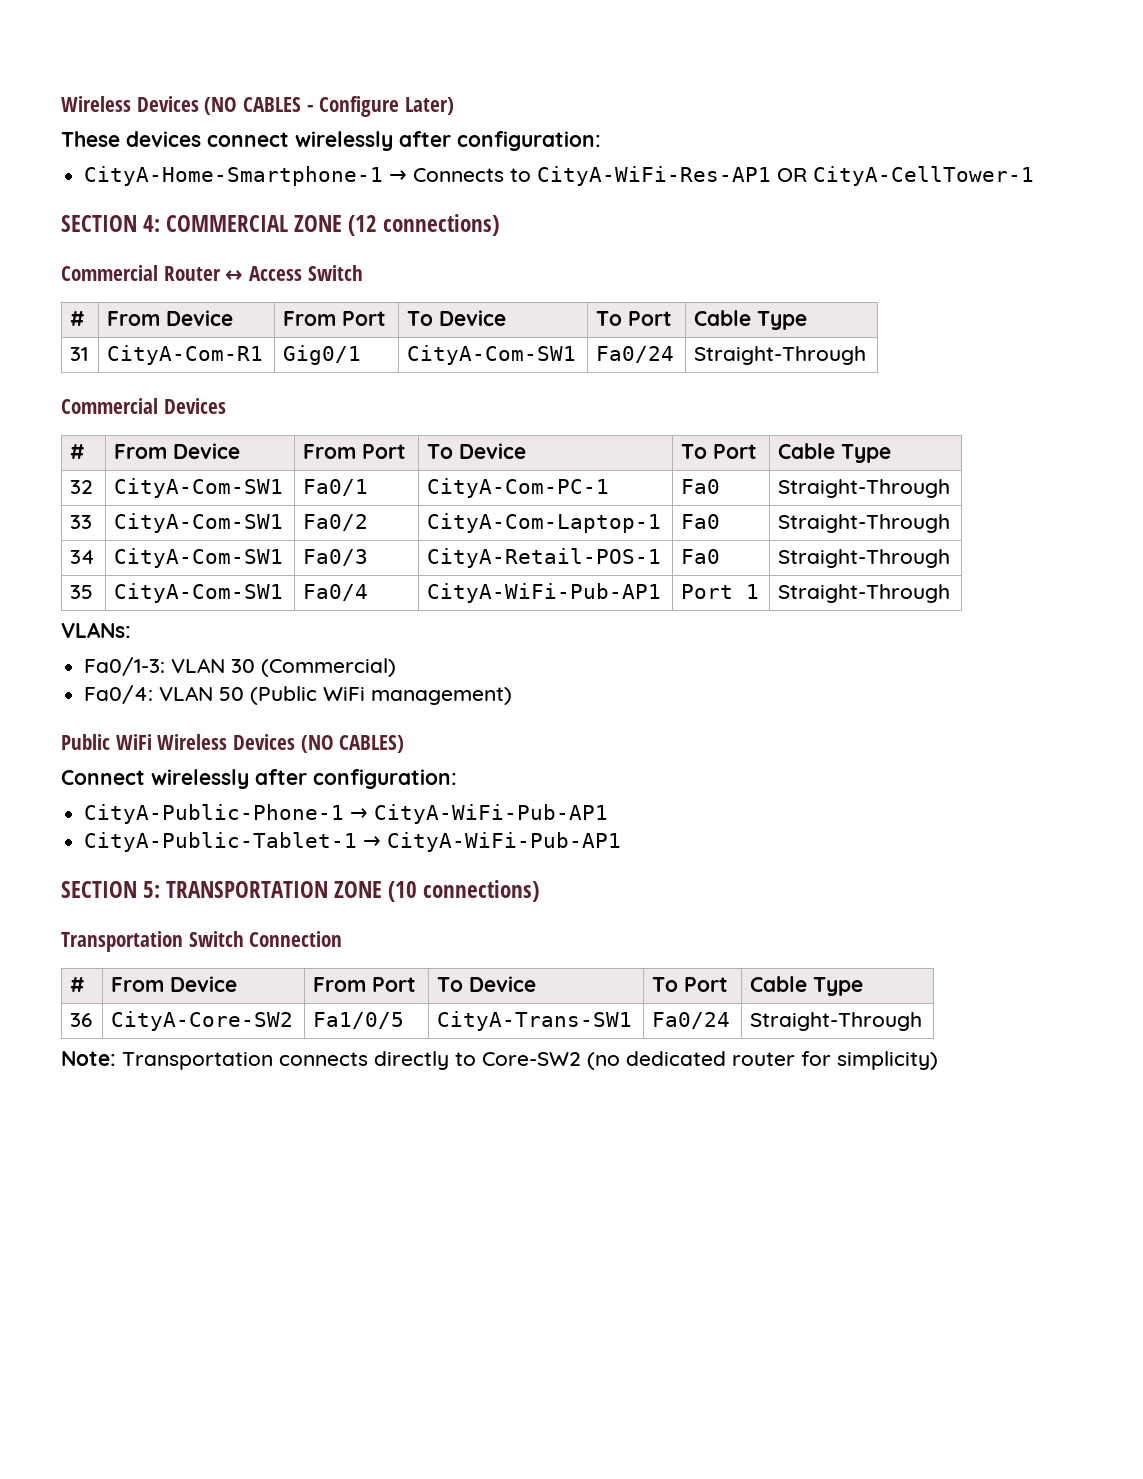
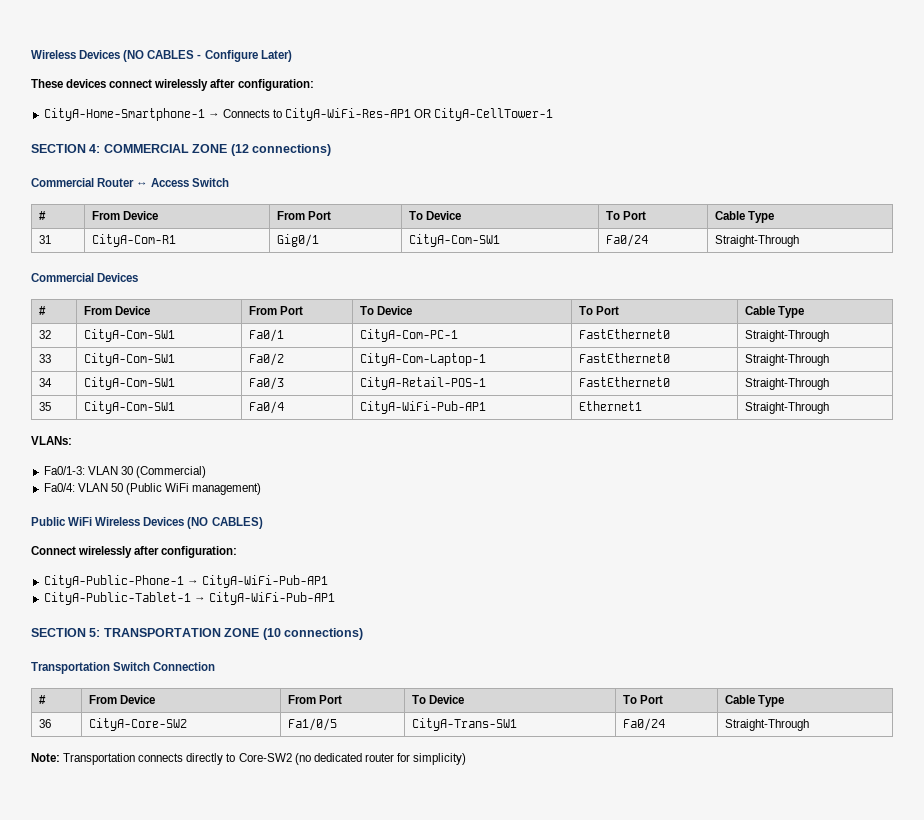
[681,479,721,494] Fa0 -> [579,329,671,339] FastEthernet0
[681,514,721,529] Fa0 -> [579,353,671,363] FastEthernet0
[681,549,721,564] Fa0 -> [579,377,671,387] FastEthernet0
[681,584,760,599] Port 1 -> [579,401,643,411] Ethernet1

